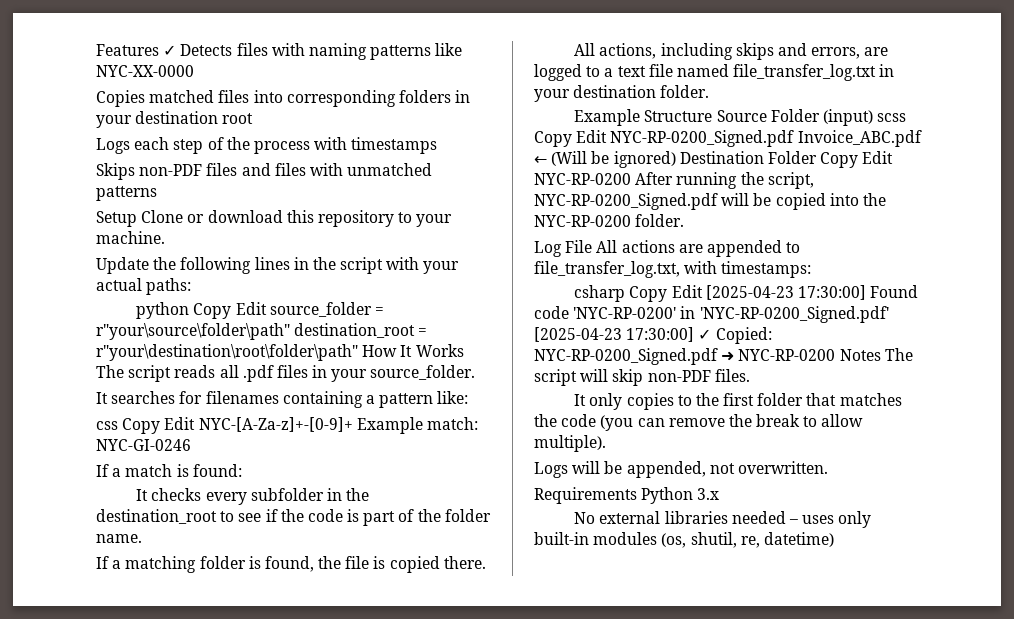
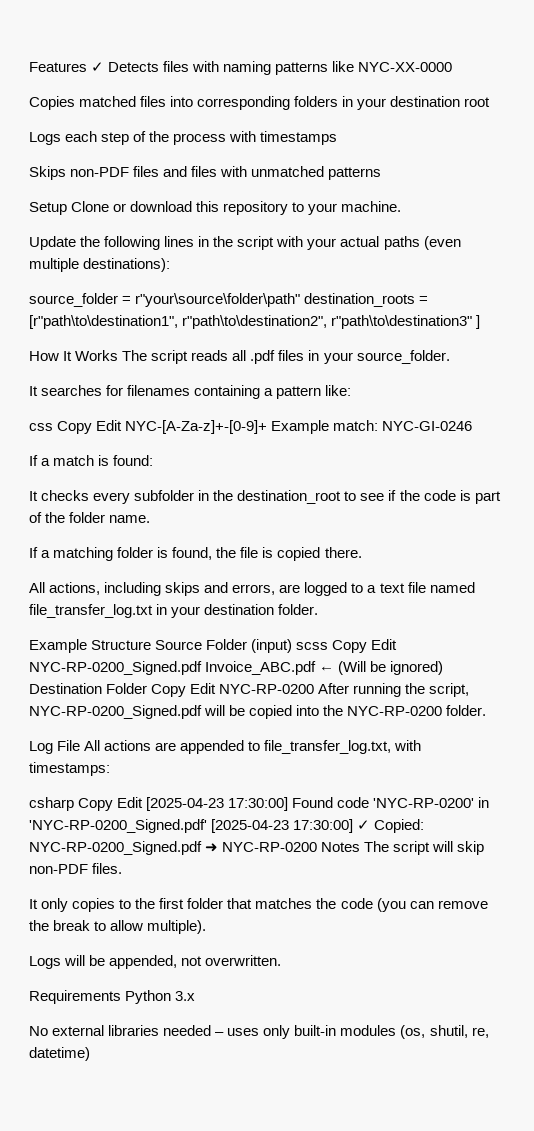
[146,278,192,295] [136,302,384,319] [96,323,428,340] [96,344,358,361] paths: // python Copy Edit source_folder = r"your\source\folder\path" destination_root = r"your\destination\root\folder\path" -> [383,236,461,250] [29,258,171,272] [29,293,429,307] [29,315,481,329] paths (even multiple destinations): // source_folder = r"your\source\folder\path" destination_roots = [r"path\to\destination1", r"path\to\destination2", r"path\to\destination3" ] //

